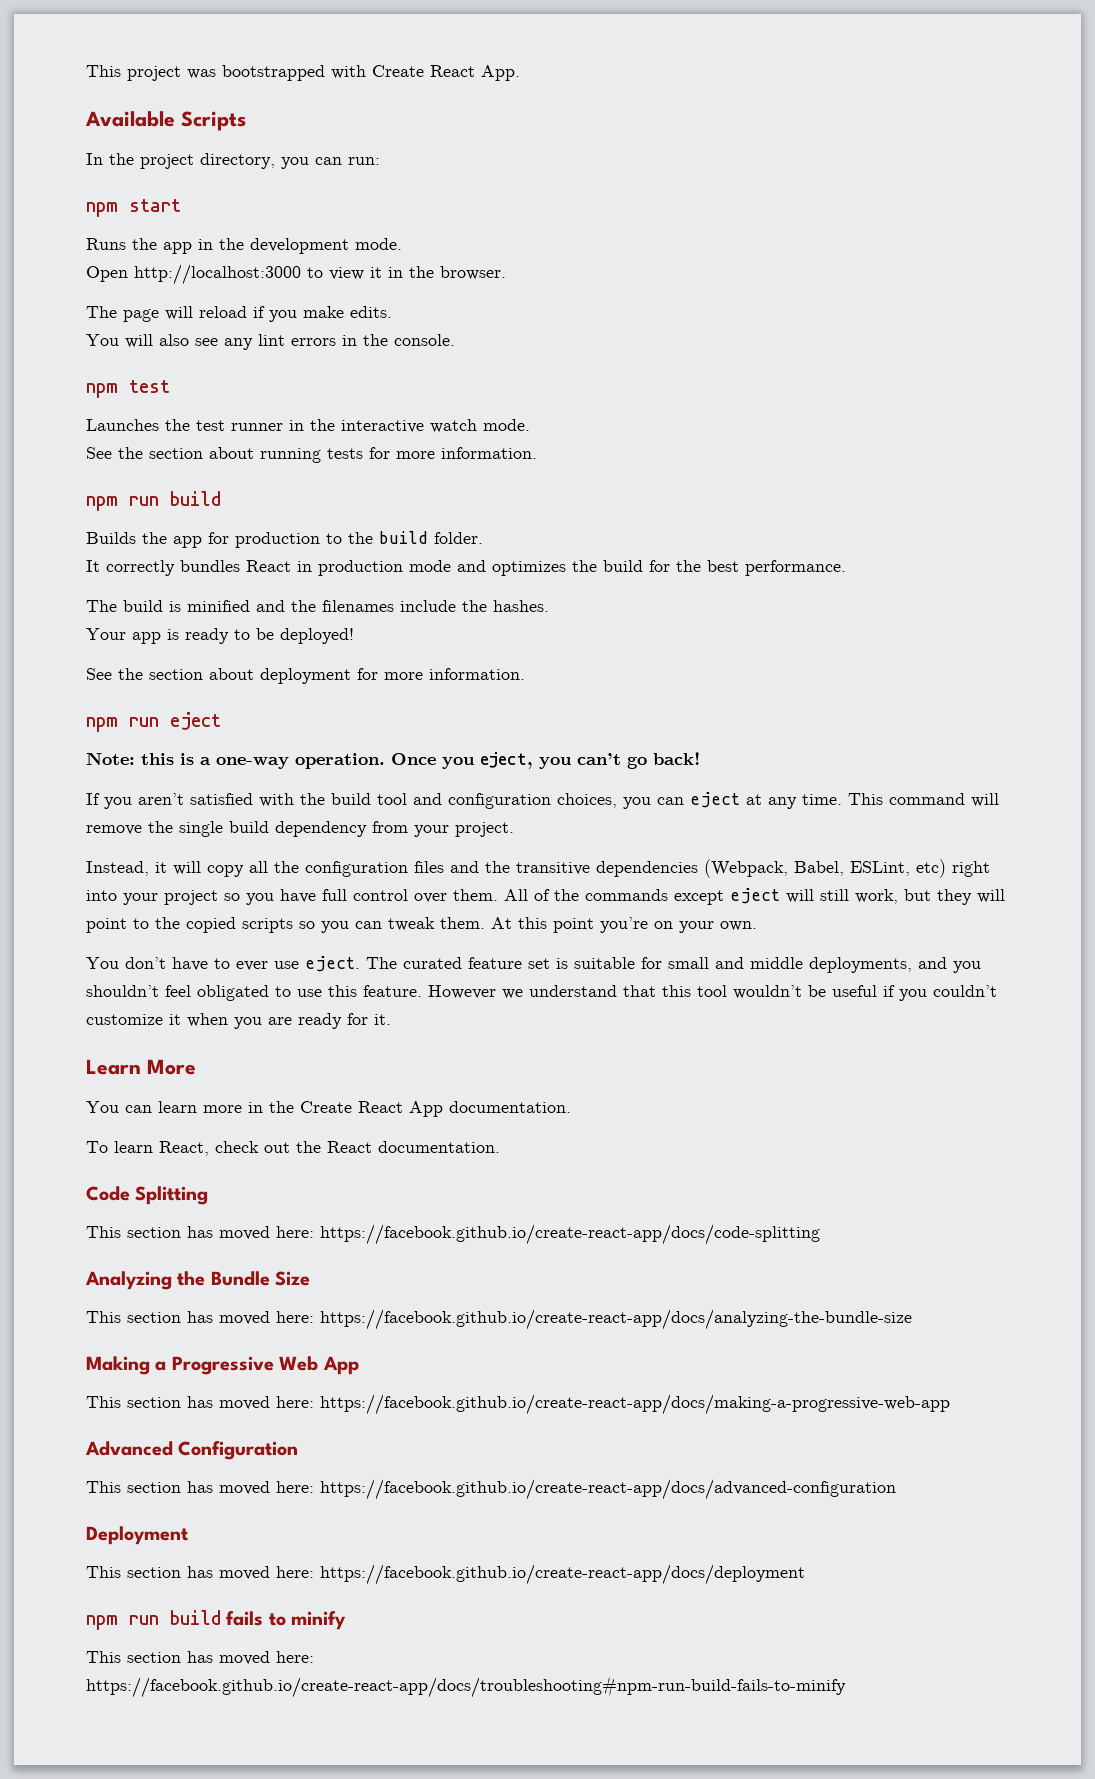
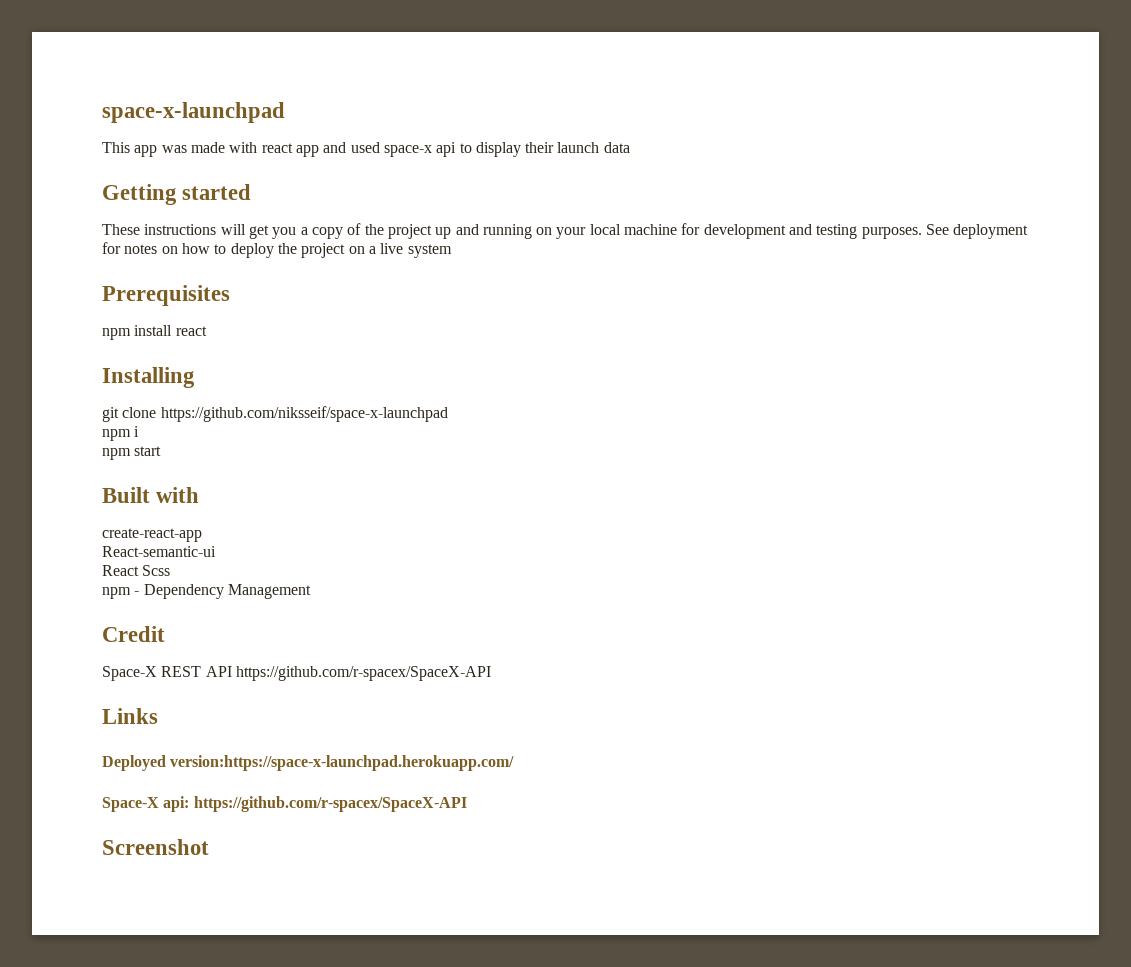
[86,65,520,81] [85,111,246,131] [86,153,380,169] [86,199,181,217] [86,238,402,254] [86,264,506,285] [86,306,392,322] [86,334,455,350] [86,380,170,398] [86,419,530,433] [86,447,537,463] [86,491,221,511] [86,531,483,548] [86,560,846,576] [86,600,549,612] [86,628,354,644] [86,668,525,684] [86,712,221,732] [86,752,700,769] [86,792,999,809] [86,821,514,837] [86,859,990,878] [86,888,1005,905] [86,917,757,933] [86,956,981,973] [86,985,997,1001] [86,1013,391,1029] [86,1059,196,1075] [86,1101,571,1117] [86,1141,500,1156] [86,1186,209,1205] [86,1224,820,1245] [85,1271,311,1290] [86,1309,912,1330] [86,1356,359,1375] [86,1394,950,1415] [85,1441,299,1460] [86,1479,896,1500] [86,1526,188,1545] [86,1564,805,1585] [86,1610,347,1630] [86,1651,314,1665] [86,1676,846,1698] This project was bootstrapped with Create React App. // Available Scripts // In the project directory, you can run: // npm start // Runs the app in the development mode. // Open http://localhost:3000 to view it in the browser. // The page will reload if you make edits. // You will also see any lint errors in the console. // npm test // Launches the test runner in the interactive watch mode. // See the section about running tests for more information. // npm run build // Builds the app for production to the build folder. // It correctly bundles React in production mode and optimizes the build for the best performance. // The build is minified and the filenames include the hashes. // Your app is ready to be deployed! // See the section about deployment for more information. // npm run eject // Note: this is a one-way operation. Once you eject, you can’t go back! // If you aren’t satisfied with the build tool and configuration choices, you can eject at any time. This command will remove the single build dependency from your project. // Instead, it will copy all the configuration files and the transitive dependencies (Webpack, Babel, ESLint, etc) right into your project so you have full control over them. All of the commands except eject will still work, but they will point to the copied scripts so you can tweak them. At this point you’re on your own. // You don’t have to ever use eject. The curated feature set is suitable for small and middle deployments, and you shouldn’t feel obligated to use this feature. However we understand that this tool wouldn’t be useful if you couldn’t customize it when you are ready for it. // Learn More // You can learn more in the Create React App documentation. // To learn React, check out the React documentation. // Code Splitting // This section has moved here: https://facebook.github.io/create-react-app/docs/code-splitting // Analyzing the Bundle Size // This section has moved here: https://facebook.github.io/create-react-app/docs/analyzing-the-bundle-size // Making a Progressive Web App // This section has moved here: https://facebook.github.io/create-react-app/docs/making-a-progressive-web-app // Advanced Configuration // This section has moved here: https://facebook.github.io/create-react-app/docs/advanced-configuration // Deployment // This section has moved here: https://facebook.github.io/create-react-app/docs/deployment // npm run build fails to minify // This section has moved here: https://facebook.github.io/create-react-app/docs/troubleshooting#npm-run-build-fails-to-minify -> [102,102,285,123] [102,142,630,157] [102,184,252,205] [102,223,1029,239] [102,242,452,258] [102,285,230,306] [102,325,207,340] [102,367,195,388] [102,406,448,422] [102,426,140,441] [102,446,162,460] [102,487,200,503] [102,528,202,542] [102,546,216,557] [102,565,171,576] [102,584,311,599] [102,626,165,642] [102,666,491,681] [102,708,158,724] [102,755,515,771] [102,796,467,812] [102,839,209,855] space-x-launchpad // This app was made with react app and used space-x api to display their launch data // Getting started // These instructions will get you a copy of the project up and running on your local machine for development and testing purposes. See deployment for notes on how to deploy the project on a live system // Prerequisites // npm install react // Installing // git clone https://github.com/niksseif/space-x-launchpad // npm i // npm start // Built with // create-react-app // React-semantic-ui // React Scss // npm - Dependency Management // Credit // Space-X REST API https://github.com/r-spacex/SpaceX-API // Links // Deployed version:https://space-x-launchpad.herokuapp.com/ // Space-X api: https://github.com/r-spacex/SpaceX-API // Screenshot

